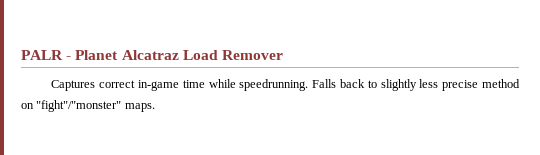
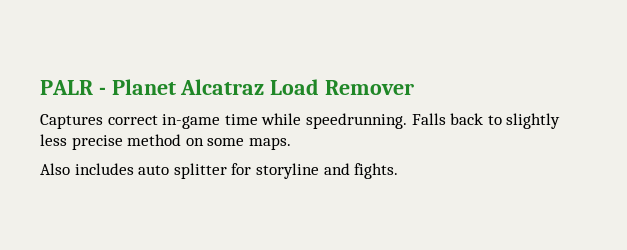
[36,100,122,112] "fight"/"monster" -> [207,138,245,146] some
(155, 107) none -> [40,163,399,179] // Also includes auto splitter for storyline and fights.

